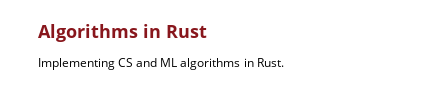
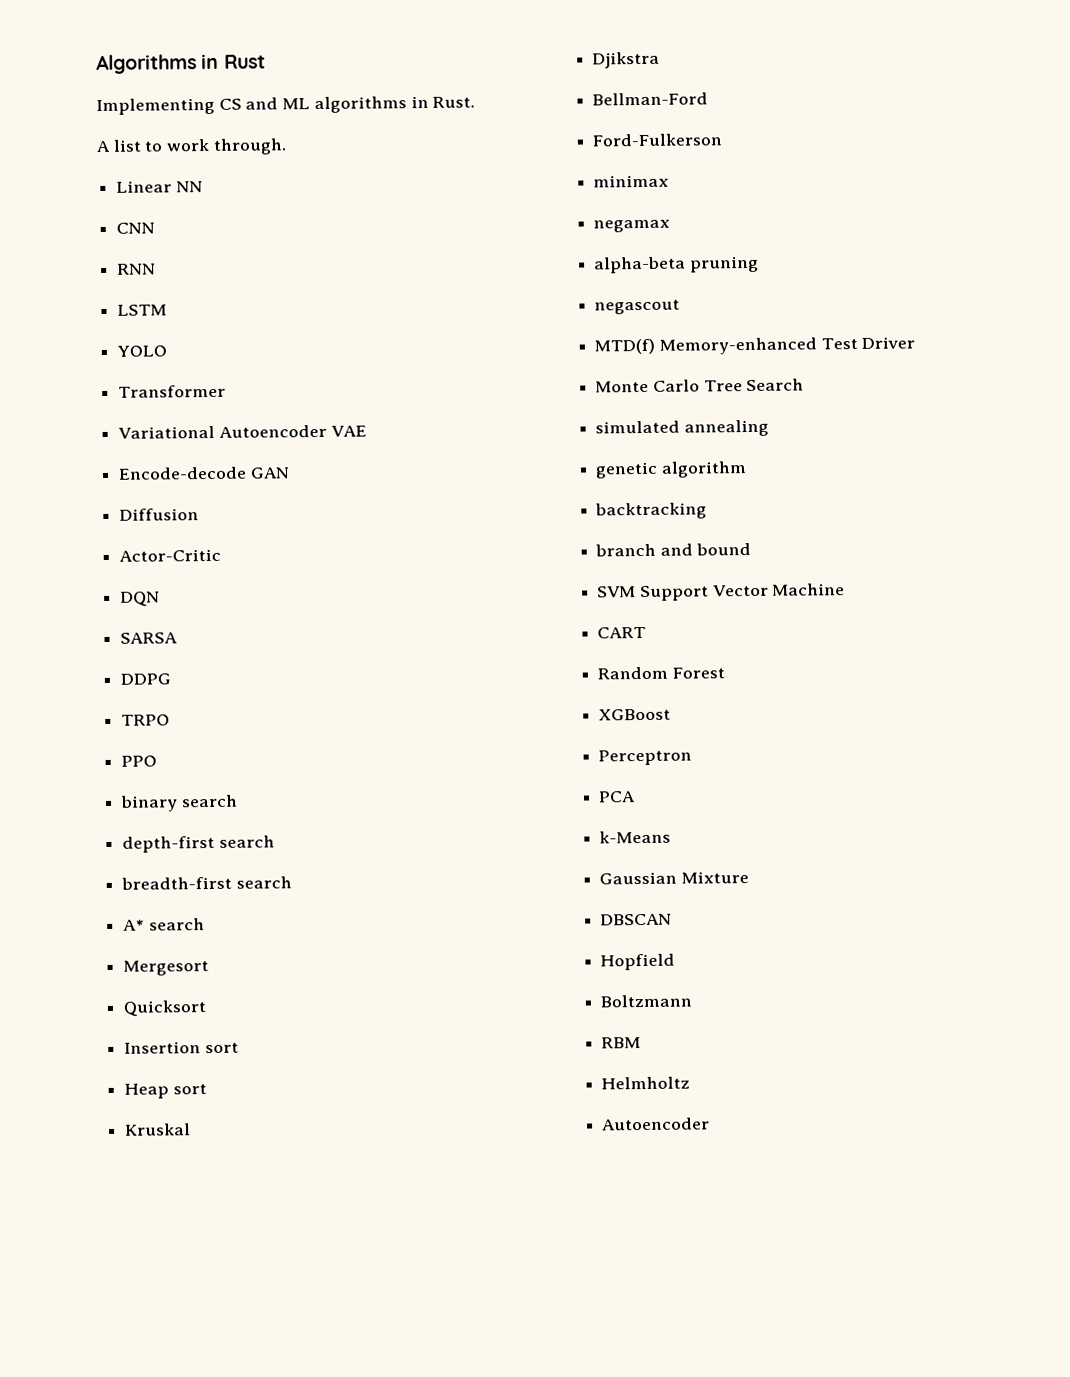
(284, 62) none -> [96,138,287,155] [116,180,203,193] [116,222,156,234] [117,263,157,275] [117,304,168,316] [117,345,168,357] [118,384,227,398] [118,424,367,439] [118,466,290,480] [119,508,200,521] [119,548,222,562] [120,591,161,607] [120,632,179,644] [120,673,172,685] [121,714,171,726] [121,755,158,767] [120,794,238,812] [122,835,275,853] [121,876,292,890] [123,918,205,931] [123,960,210,976] [123,1000,208,1017] [124,1041,239,1054] [124,1083,207,1099] [125,1123,192,1136] [592,51,661,69] [592,92,709,106] [592,133,723,147] [593,174,670,188] [593,219,671,233] [594,255,759,274] [594,299,681,315] [594,336,916,355] [595,378,805,393] [595,419,769,437] [595,461,747,479] [595,502,708,520] [595,542,751,557] [597,583,846,602] [597,626,647,639] [597,666,725,680] [598,708,672,721] [598,749,693,766] [598,791,637,803] [599,830,672,844] [599,871,749,885] [600,913,673,926] [600,953,676,971] [600,994,693,1008] [601,1037,642,1049] [601,1076,691,1090] [601,1117,711,1131] // A list to work through. // Linear NN // CNN // RNN // LSTM // YOLO // Transformer // Variational Autoencoder VAE // Encode-decode GAN // Diffusion // Actor-Critic // DQN // SARSA // DDPG // TRPO // PPO // binary search // depth-first search // breadth-first search // A* search // Mergesort // Quicksort // Insertion sort // Heap sort // Kruskal // Djikstra // Bellman-Ford // Ford-Fulkerson // minimax // negamax // alpha-beta pruning // negascout // MTD(f) Memory-enhanced Test Driver // Monte Carlo Tree Search // simulated annealing // genetic algorithm // backtracking // branch and bound // SVM Support Vector Machine // CART // Random Forest // XGBoost // Perceptron // PCA // k-Means // Gaussian Mixture // DBSCAN // Hopfield // Boltzmann // RBM // Helmholtz // Autoencoder

